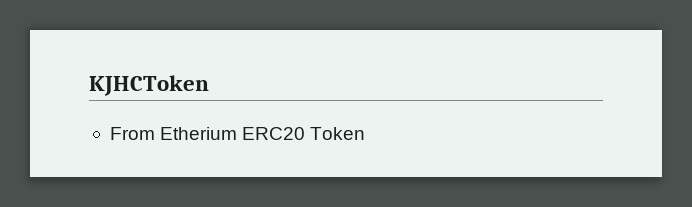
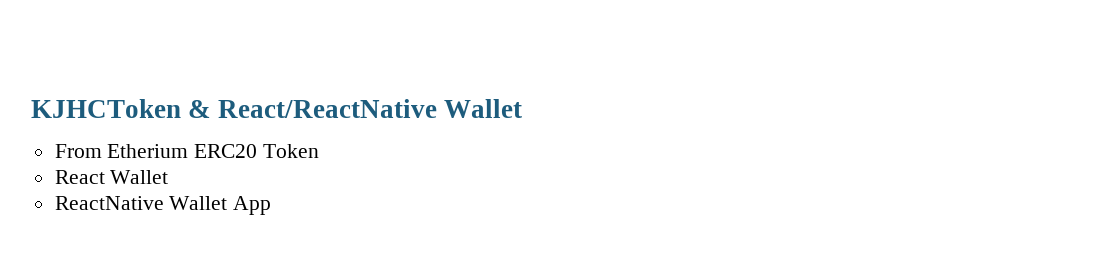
(209, 85) none -> [188,99,522,118] & React/ReactNative Wallet
(366, 133) none -> [54,170,169,184] [54,196,272,215] // React Wallet // ReactNative Wallet App

